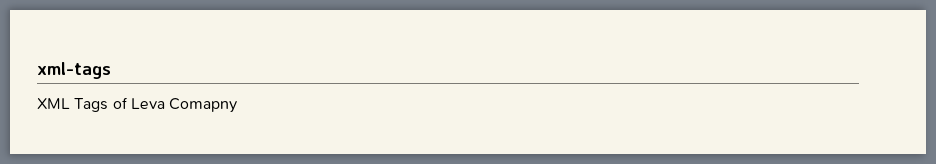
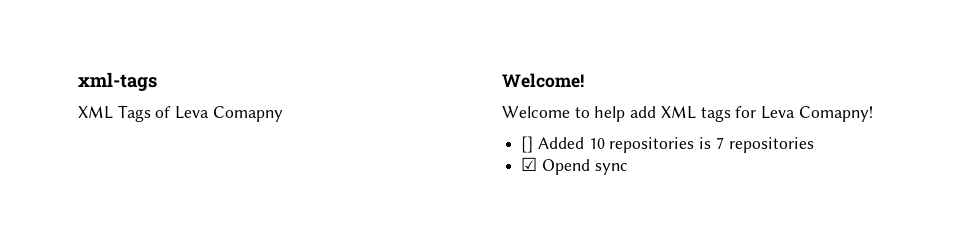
(238, 105) none -> [502,73,584,88] [502,106,873,122] [521,136,814,153] [521,157,628,175] // Welcome! // Welcome to help add XML tags for Leva Comapny! // [] Added 10 repositories is 7 repositories // ☑ Opend sync

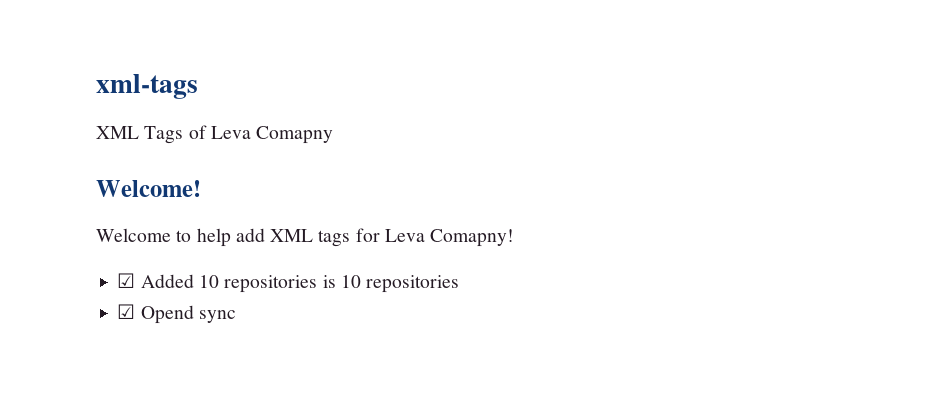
[521,136,534,153] [] -> [117,273,136,288] ☑
[715,137,724,149] 7 -> [340,275,361,288] 10

